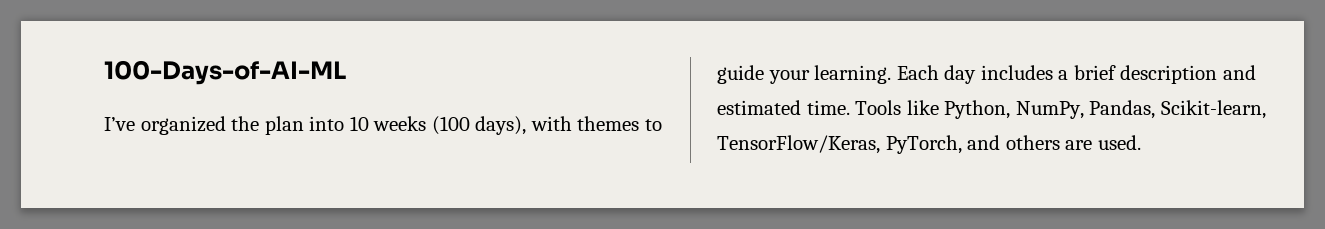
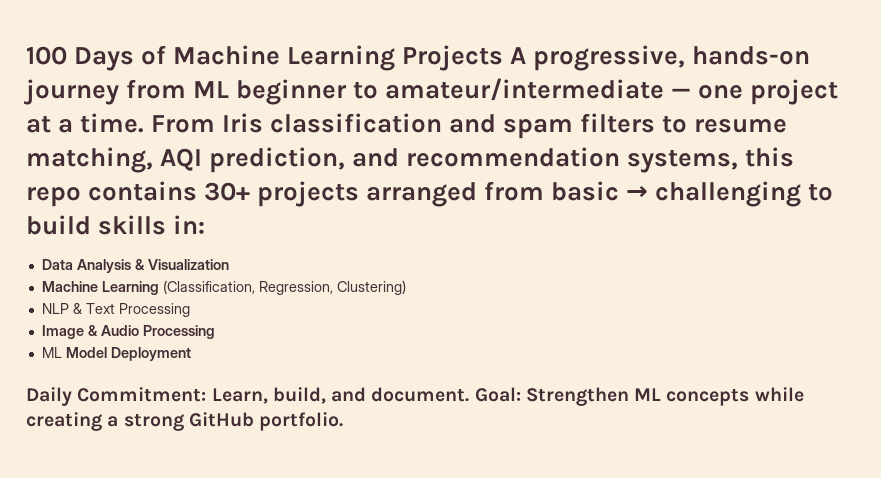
[104,60,346,85] [104,116,662,135] [717,65,1256,84] [717,100,1266,119] [717,135,1141,154] 100-Days-of-AI-ML // I’ve organized the plan into 10 weeks (100 days), with themes to guide your learning. Each day includes a brief description and estimated time. Tools like Python, NumPy, Pandas, Scikit-learn, TensorFlow/Keras, PyTorch, and others are used. -> [26,45,811,71] [24,78,839,105] [26,113,788,139] [26,147,795,173] [26,181,834,207] [26,215,206,235] [41,259,229,273] [41,280,406,295] [41,303,190,317] [41,325,215,339] [41,347,191,361] [26,387,804,406] [26,412,344,431] 100 Days of Machine Learning Projects A progressive, hands-on journey from ML beginner to amateur/intermediate — one project at a time. From Iris classification and spam filters to resume matching, AQI prediction, and recommendation systems, this repo contains 30+ projects arranged from basic → challenging to build skills in: // Data Analysis & Visualization // Machine Learning (Classification, Regression, Clustering) // NLP & Text Processing // Image & Audio Processing // ML Model Deployment // Daily Commitment: Learn, build, and document. Goal: Strengthen ML concepts while creating a strong GitHub portfolio.

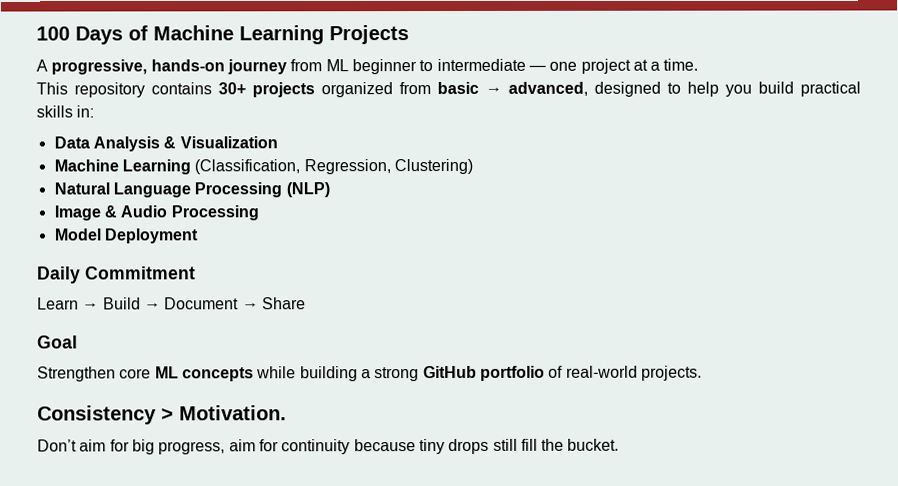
(504, 58) none -> (409, 35) //
[385,78,665,101] amateur/intermediate -> [436,58,526,72] intermediate
[151,113,788,139] [26,147,795,173] [26,187,81,207] From Iris classification and spam filters to resume matching, AQI prediction, and recommendation systems, this repo -> [36,82,145,98] // This repository
[366,182,478,207] arranged -> [321,82,393,98] organized
[655,181,834,207] [26,215,91,235] challenging to build -> [508,81,861,97] advanced, designed to help you build practical
[41,303,190,317] NLP & Text Processing -> [53,182,330,198] Natural Language Processing (NLP)
[41,347,62,358] ML -> (259, 213) none
[77,387,629,406] Commitment: Learn, build, and document. Goal: Strengthen -> [85,266,196,280] [37,297,306,310] [37,335,78,349] [37,366,152,382] Commitment // Learn → Build → Document → Share // Goal // Strengthen core
[26,412,102,431] creating -> [299,366,358,382] building
[259,412,344,431] portfolio. -> [479,365,702,381] [37,405,287,425] [37,438,620,455] portfolio of real-world projects. // Consistency > Motivation. // Don’t aim for big progress, aim for continuity because tiny drops still fill the bucket.

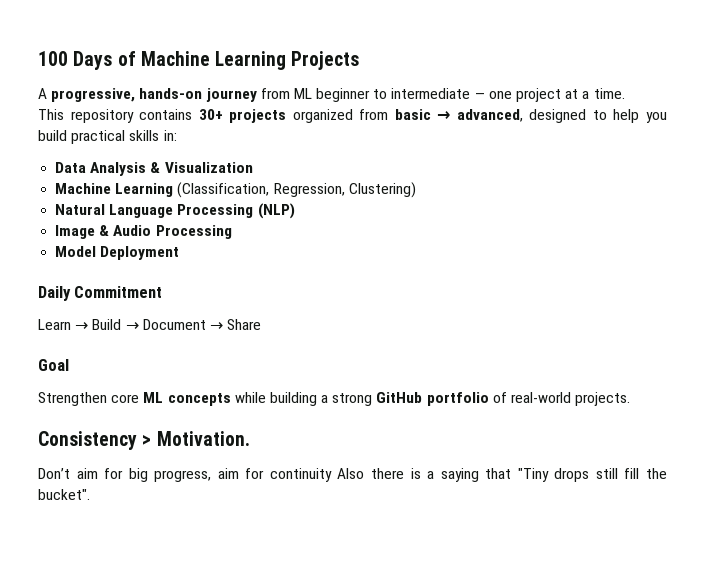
[353,439,445,455] because tiny -> [337,468,549,482] Also there is a saying that "Tiny
[567,438,620,451] bucket. -> [38,489,90,500] bucket".

